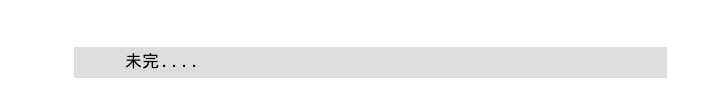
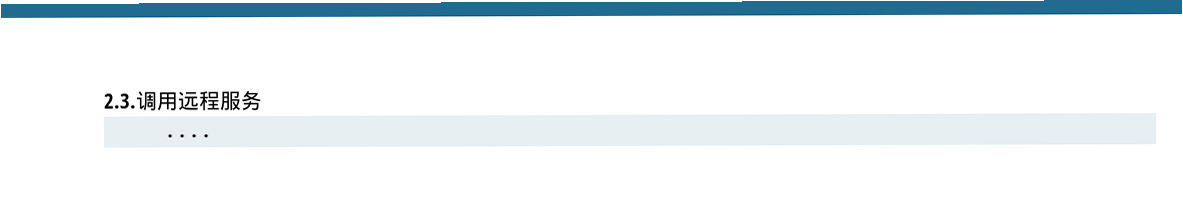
[124,53,159,69] 未完 -> [103,90,262,111] 2.3.调用远程服务 //

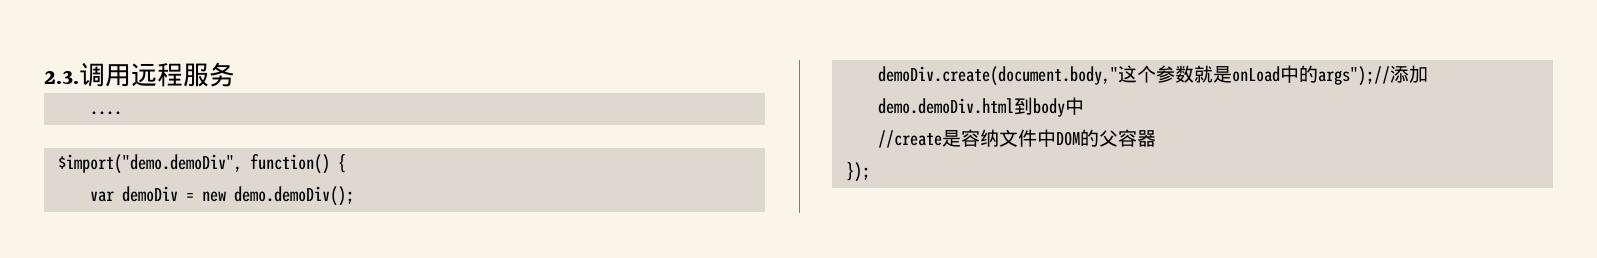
(214, 136) none -> [57,154,346,174] [89,186,354,206] [877,65,1428,86] [877,97,1084,117] [877,129,1156,148] [845,162,870,182] // $import("demo.demoDiv", function() { // var demoDiv = new demo.demoDiv(); // demoDiv.create(document.body,"这个参数就是onLoad中的args");//添加demo.demoDiv.html到body中 // //create是容纳文件中DOM的父容器 // });

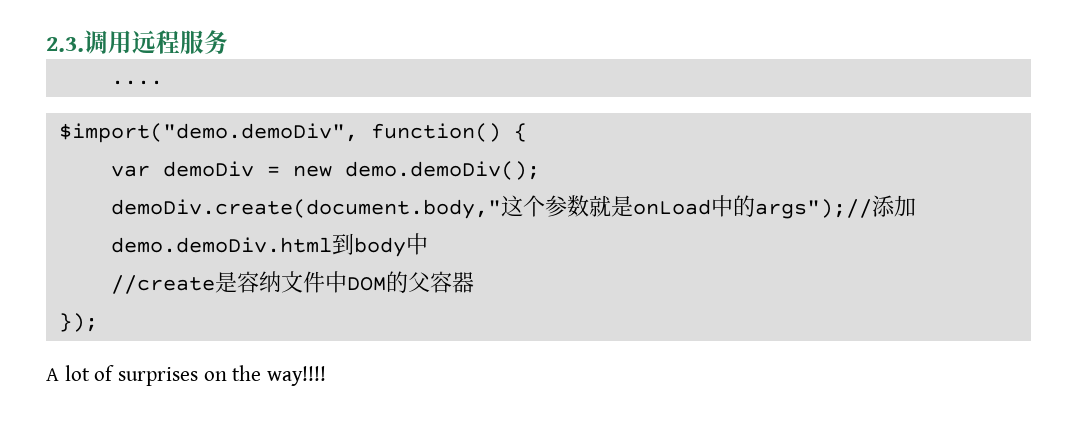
(870, 172) none -> [46,365,327,386] // A lot of surprises on the way!!!!

